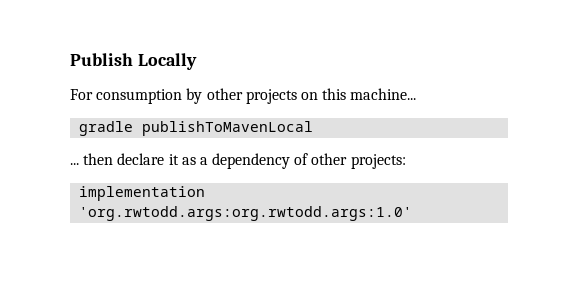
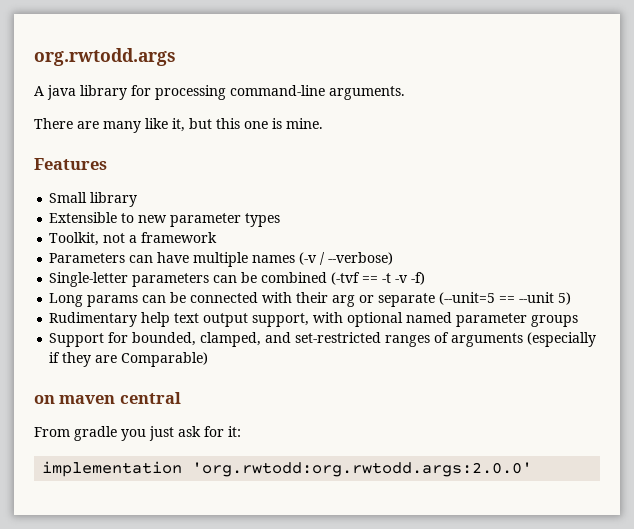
[70,53,197,70] [70,88,417,104] [79,121,314,136] [70,153,406,169] Publish Locally // For consumption by other projects on this machine... // gradle publishToMavenLocal // ... then declare it as a dependency of other projects: -> [34,48,176,66] [34,85,405,100] [34,118,323,133] [34,158,107,170] [49,192,138,207] [49,212,281,227] [49,232,218,246] [49,252,394,267] [49,272,426,287] [49,292,572,307] [49,312,579,327] [49,332,597,347] [49,352,209,367] [34,392,181,404] [34,426,241,441] org.rwtodd.args // A java library for processing command-line arguments. // There are many like it, but this one is mine. // Features // Small library // Extensible to new parameter types // Toolkit, not a framework // Parameters can have multiple names (-v / --verbose) // Single-letter parameters can be combined (-tvf == -t -v -f) // Long params can be connected with their arg or separate (--unit=5 == --unit 5) // Rudimentary help text output support, with optional named parameter groups // Support for bounded, clamped, and set-restricted ranges of arguments (especially if they are Comparable) // on maven central // From gradle you just ask for it:
[79,206,413,221] 'org.rwtodd.args:org.rwtodd.args:1.0' -> [192,462,533,477] 'org.rwtodd:org.rwtodd.args:2.0.0'

